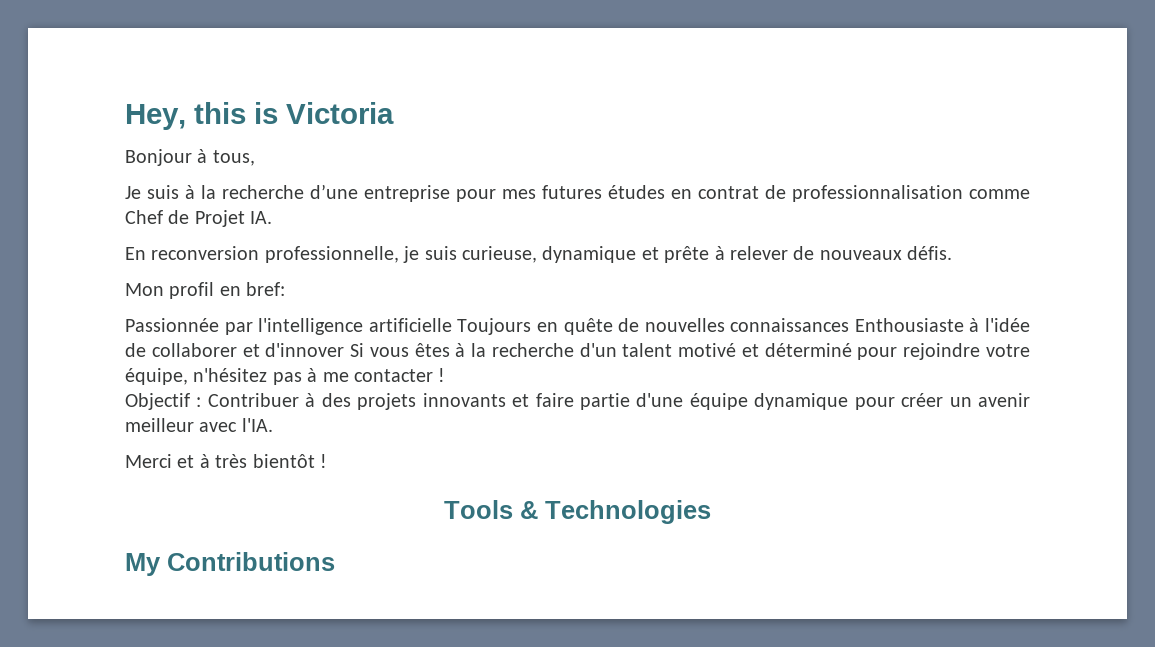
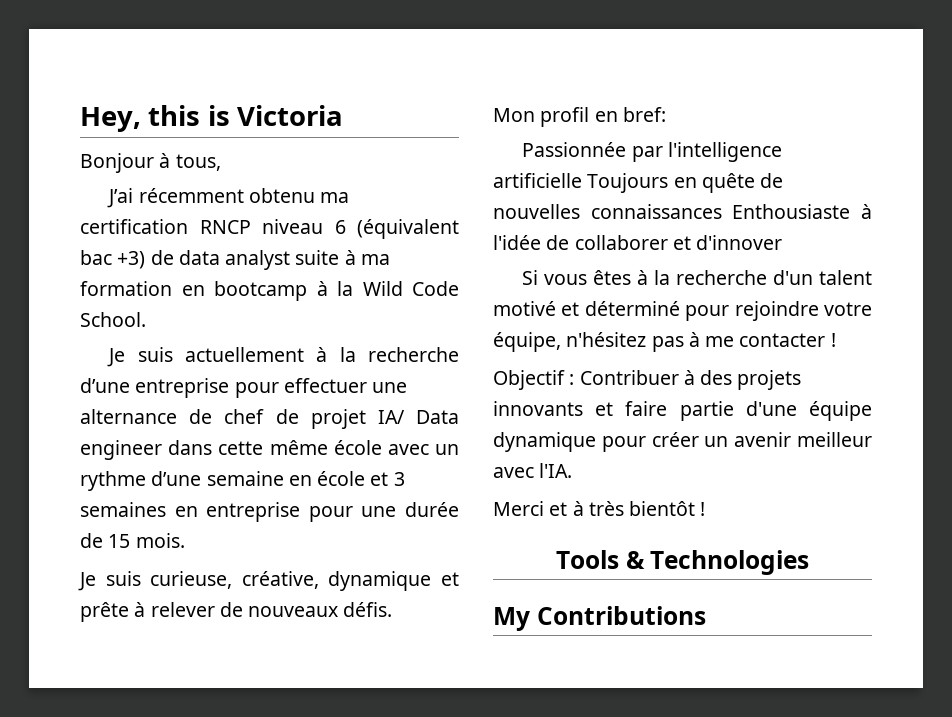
[125,185,179,199] // Je suis -> [107,188,350,208] [80,219,459,239] [80,250,390,270] [80,281,459,301] [80,312,146,327] [107,347,304,367] // J’ai récemment obtenu ma certification RNCP niveau 6 (équivalent bac +3) de data analyst suite à ma formation en bootcamp à la Wild Code School. // Je suis actuellement
[502,185,1030,202] [125,210,273,227] [125,246,420,263] mes futures études en contrat de professionnalisation comme Chef de Projet IA. // En reconversion professionnelle, je -> [283,378,408,393] [80,409,459,429] [80,440,459,460] [80,471,405,491] [80,502,460,522] [80,533,185,548] [78,572,96,591] effectuer une alternance de chef de projet IA/ Data engineer dans cette même école avec un rythme d’une semaine en école et 3 semaines en entreprise pour une durée de 15 mois. // Je
(537, 254) none -> [241,571,319,589] créative,
(345, 350) none -> (783, 242) //

